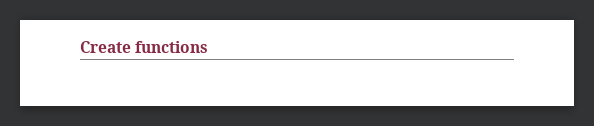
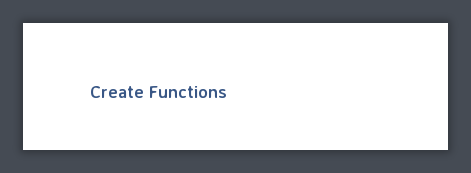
[135,41,209,53] functions -> [149,86,227,98] Functions

